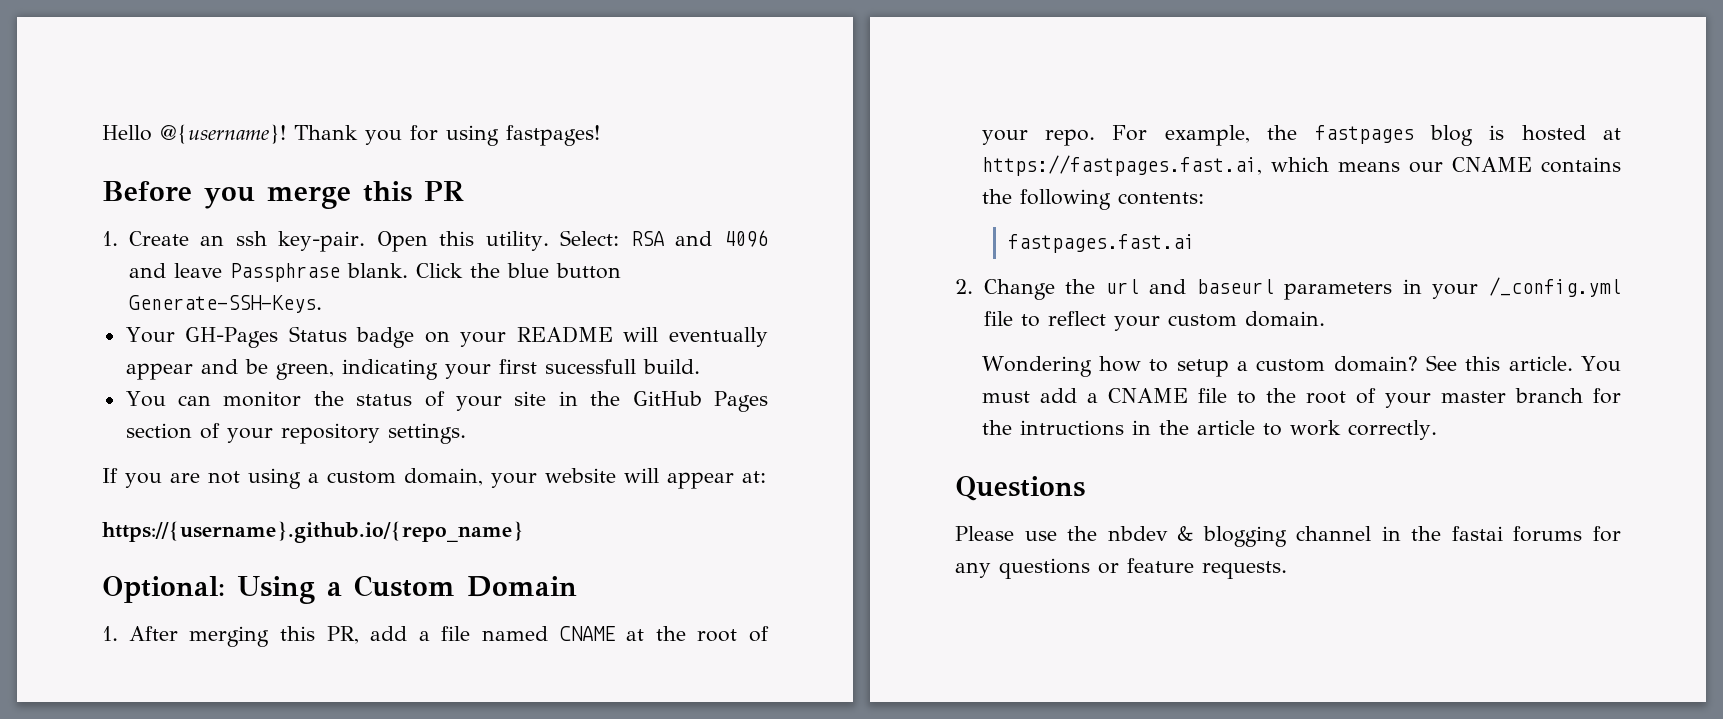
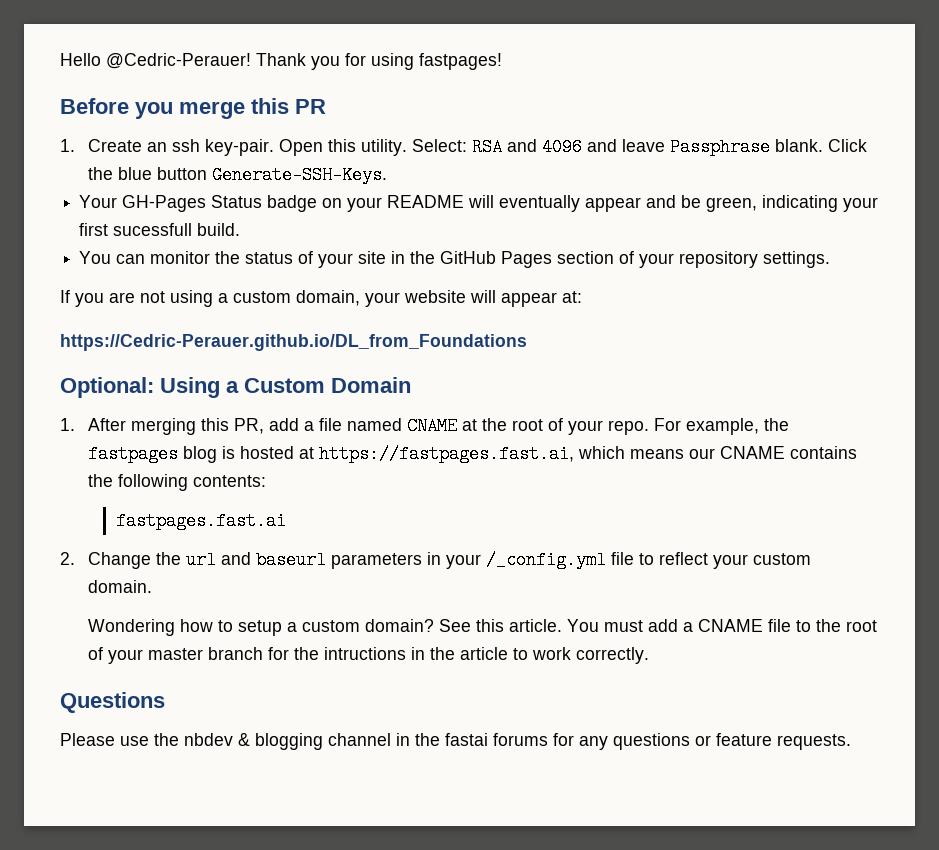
[160,124,286,144] @{username}! -> [106,53,251,69] @Cedric-Perauer!
[102,521,524,543] https://{username}.github.io/{repo_name} -> [60,334,527,351] https://Cedric-Perauer.github.io/DL_from_Foundations

